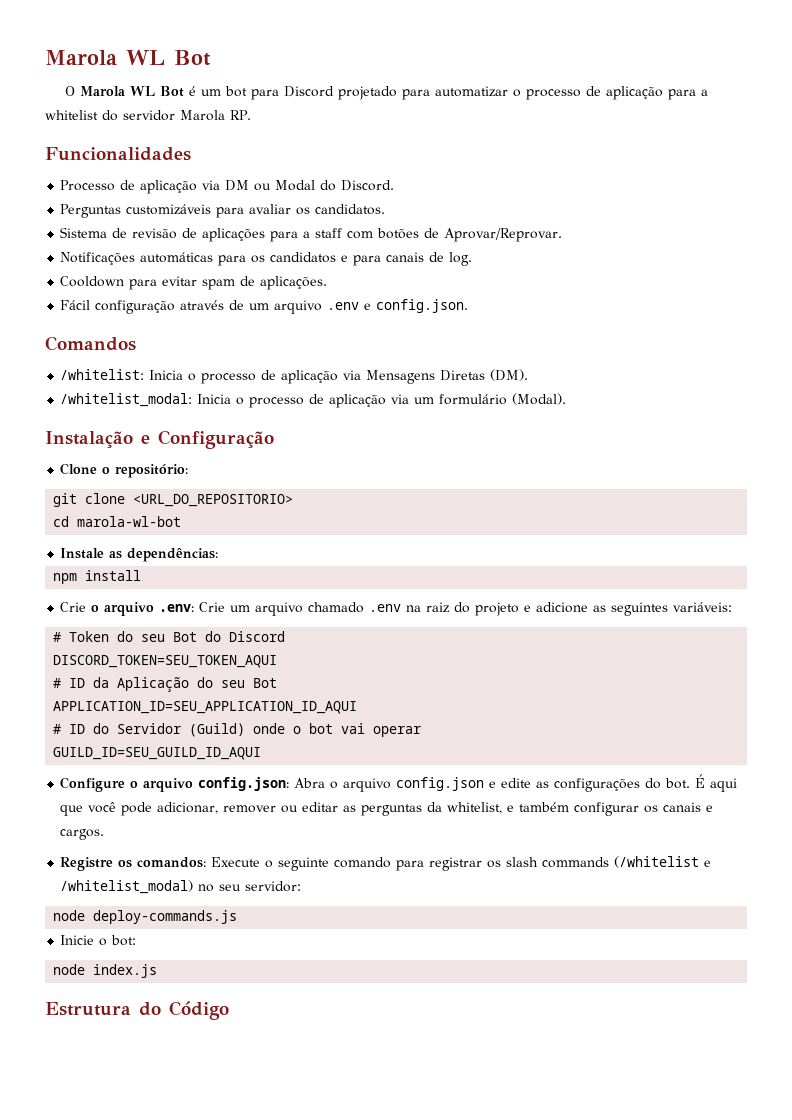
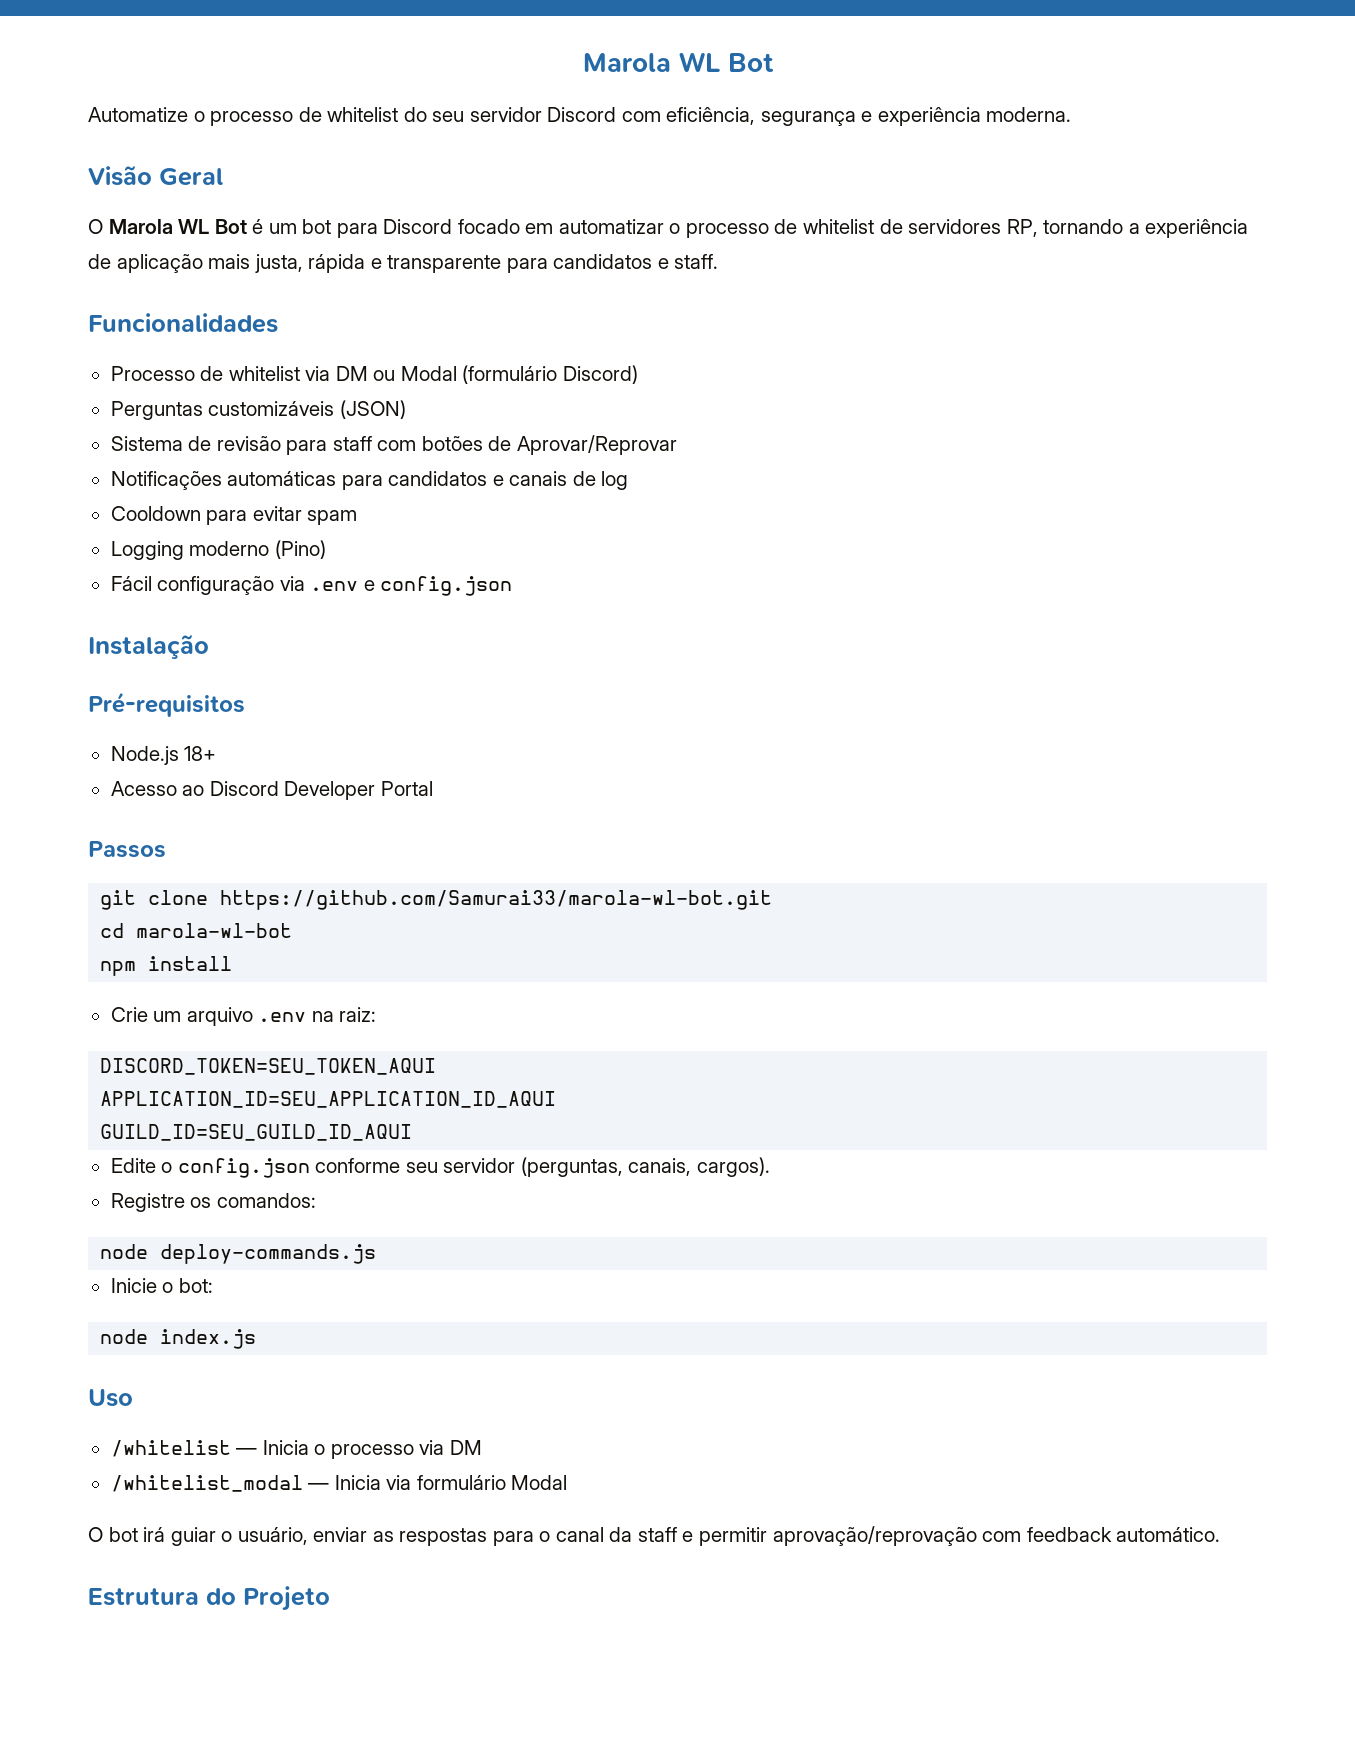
[45,50,211,66] Marola WL Bot -> [582,52,774,72] [88,107,1072,126] [88,166,223,186] Marola WL Bot // Automatize o processo de whitelist do seu servidor Discord com eficiência, segurança e experiência moderna. // Visão Geral
[338,86,431,100] projetado para -> [457,219,554,234] focado em
[606,86,709,100] [45,110,251,121] aplicação para a whitelist do servidor Marola RP. -> [803,219,1249,238] [88,254,719,273] whitelist de servidores RP, tornando a experiência de aplicação mais justa, rápida e transparente para candidatos e staff.
[140,180,198,194] aplicação -> [228,366,300,381] whitelist
[320,180,395,191] do Discord. -> [462,365,638,384] (formulário Discord)
[216,204,386,218] para avaliar os candidatos. -> [339,400,406,419] (JSON)
[182,228,311,242] de aplicações para a -> [286,440,328,455] para
[444,228,563,242] Aprovar/Reprovar. -> [516,435,677,455] Aprovar/Reprovar
[251,252,382,266] os candidatos e para -> [388,471,504,486] candidatos e
[449,252,473,266] log. -> [601,471,629,490] log
[240,276,328,290] de aplicações. -> [110,540,326,560] // Logging moderno (Pino)
[180,299,469,314] [45,336,136,351] [60,369,529,384] [60,393,567,408] [45,430,274,449] [60,463,189,478] através de um arquivo .env e config.json. // Comandos // /whitelist: Inicia o processo de aplicação via Mensagens Diretas (DM). // /whitelist_modal: Inicia o processo de aplicação via um formulário (Modal). // Instalação e Configuração // Clone o repositório: -> [279,576,513,596] [88,635,209,659] [88,692,245,717] [110,746,217,765] [110,781,433,800] [88,841,166,858] via .env e config.json // Instalação // Pré-requisitos // Node.js 18+ // Acesso ao Discord Developer Portal // Passos
[133,494,294,507] <URL_DO_REPOSITORIO> -> [220,890,773,910] https://github.com/Samurai33/marola-wl-bot.git
[60,548,219,562] // Instale as dependências: -> (293, 930) none
[91,602,365,616] o arquivo .env: Crie um arquivo chamado -> [153,1007,253,1026] um arquivo
[426,602,733,616] [53,631,286,642] [53,655,278,668] [53,677,278,692] [53,701,358,714] [53,723,422,737] [53,747,262,760] [60,774,738,792] [60,802,714,816] [60,829,105,840] [60,856,712,871] [60,880,302,894] raiz do projeto e adicione as seguintes variáveis: // # Token do seu Bot do Discord // DISCORD_TOKEN=SEU_TOKEN_AQUI // # ID da Aplicação do seu Bot // APPLICATION_ID=SEU_APPLICATION_ID_AQUI // # ID do Servidor (Guild) onde o bot vai operar // GUILD_ID=SEU_GUILD_ID_AQUI // Configure o arquivo config.json: Abra o arquivo config.json e edite as configurações do bot. É aqui que você pode adicionar, remover ou editar as perguntas da whitelist, e também configurar os canais e cargos. // Registre os comandos: Execute o seguinte comando para registrar os slash commands (/whitelist e /whitelist_modal) no seu servidor: -> [339,1007,377,1022] [100,1058,437,1075] [100,1091,557,1108] [100,1124,413,1141] [110,1157,770,1178] [110,1193,316,1212] raiz: // DISCORD_TOKEN=SEU_TOKEN_AQUI // APPLICATION_ID=SEU_APPLICATION_ID_AQUI // GUILD_ID=SEU_GUILD_ID_AQUI // Edite o config.json conforme seu servidor (perguntas, canais, cargos). // Registre os comandos:
(158, 971) none -> [88,1389,133,1407] [110,1440,482,1459] [110,1475,568,1492] [88,1526,1221,1546] // Uso // /whitelist — Inicia o processo via DM // /whitelist_modal — Inicia via formulário Modal // O bot irá guiar o usuário, enviar as respostas para o canal da staff e permitir aprovação/reprovação com feedback automático.
[169,1001,229,1020] Código -> [243,1586,330,1611] Projeto

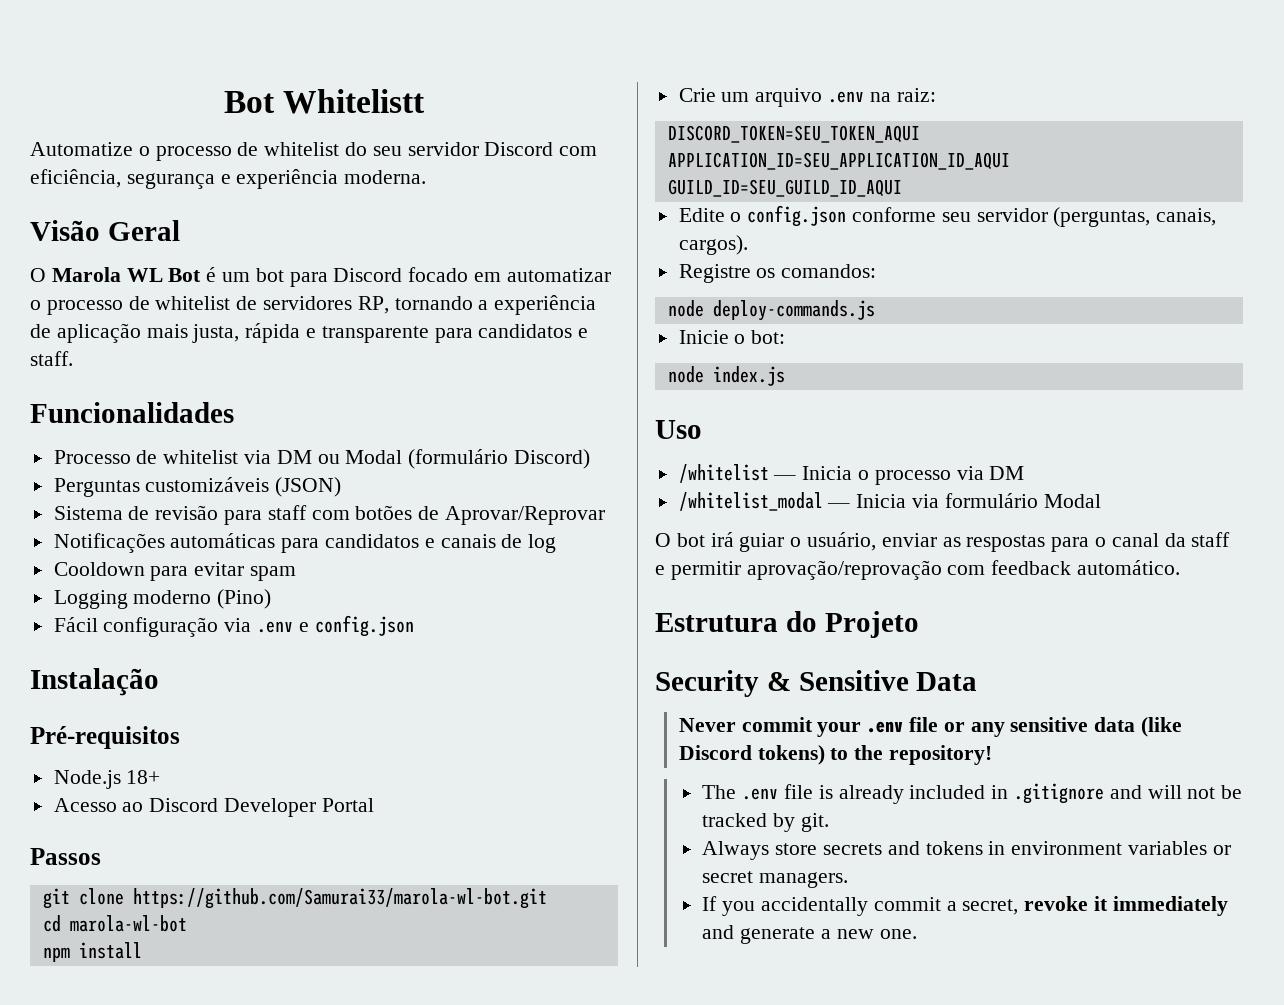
[582,52,774,72] Marola WL Bot -> [223,89,426,114] Bot Whitelistt
(330, 1598) none -> [655,670,978,697] [678,717,1183,737] [678,745,992,765] [702,783,1243,804] [702,813,830,832] [702,841,1231,860] [702,871,849,888] [702,896,1228,916] [702,925,917,944] // Security & Sensitive Data // Never commit your .env file or any sensitive data (like Discord tokens) to the repository! // The .env file is already included in .gitignore and will not be tracked by git. // Always store secrets and tokens in environment variables or secret managers. // If you accidentally commit a secret, revoke it immediately and generate a new one.

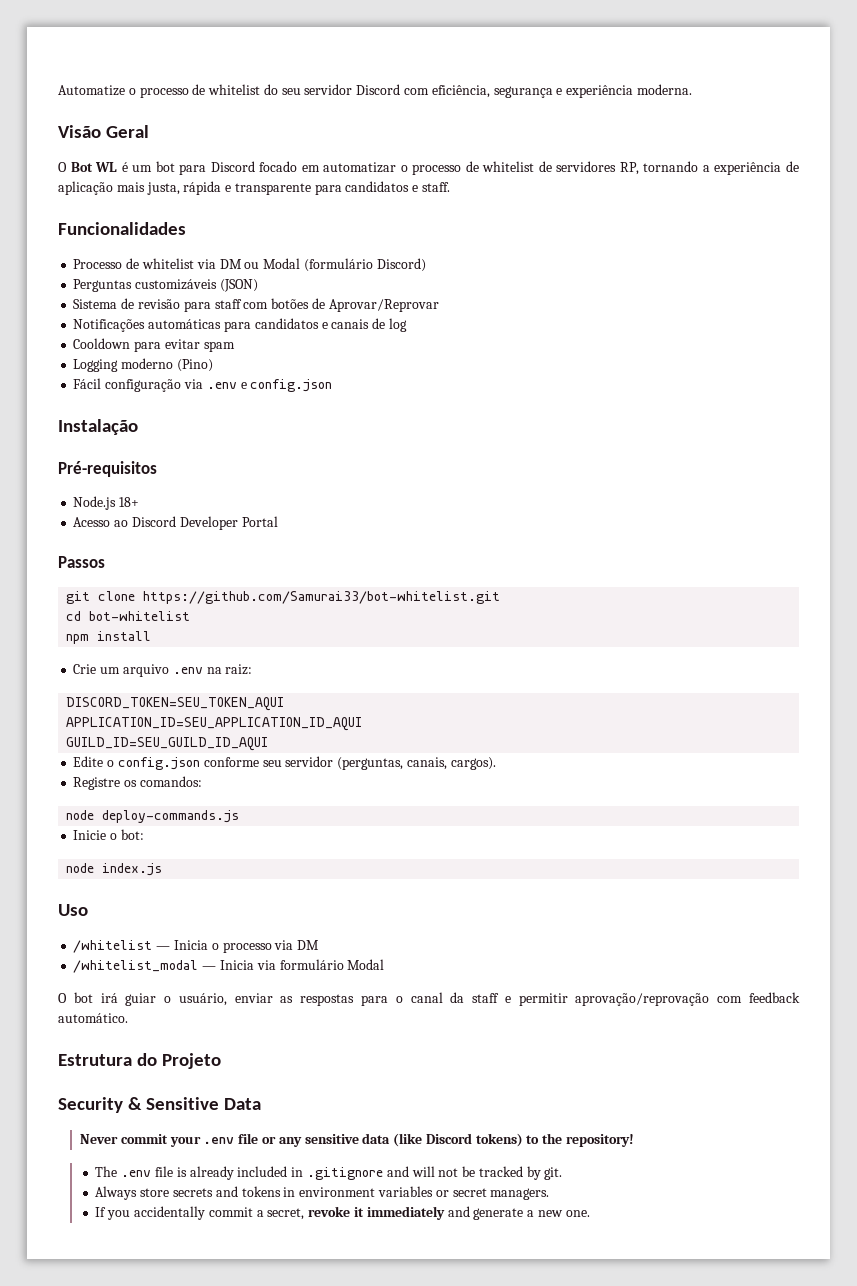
[223,89,426,114] Bot Whitelistt // -> (58, 90) none
[51,267,202,282] Marola WL Bot -> [70,162,118,172] Bot WL
[132,888,547,909] https://github.com/Samurai33/marola-wl-bot.git -> [143,591,501,604] https://github.com/Samurai33/bot-whitelist.git
[69,915,187,932] marola-wl-bot -> [89,611,191,621] bot-whitelist

